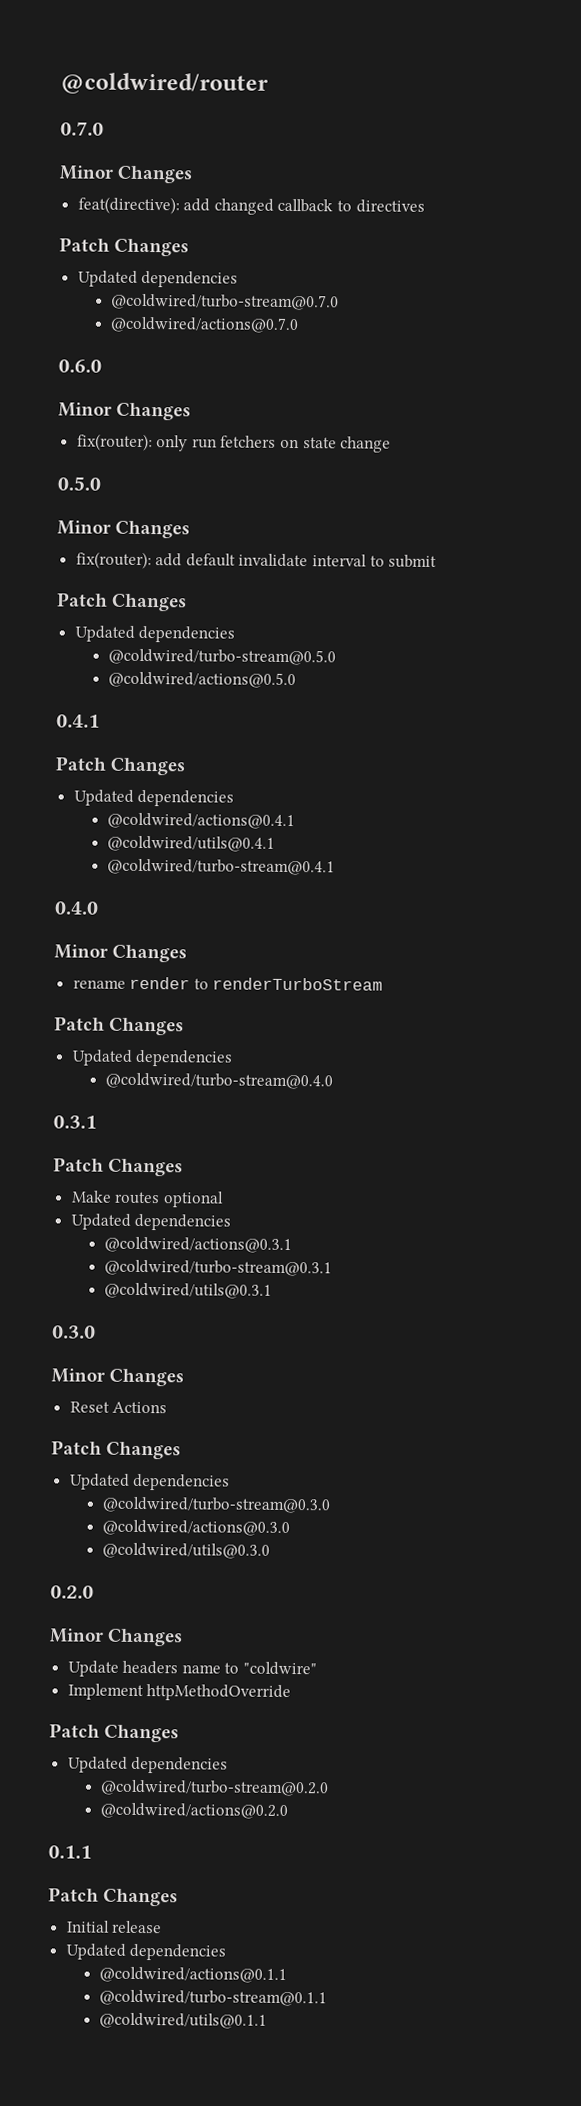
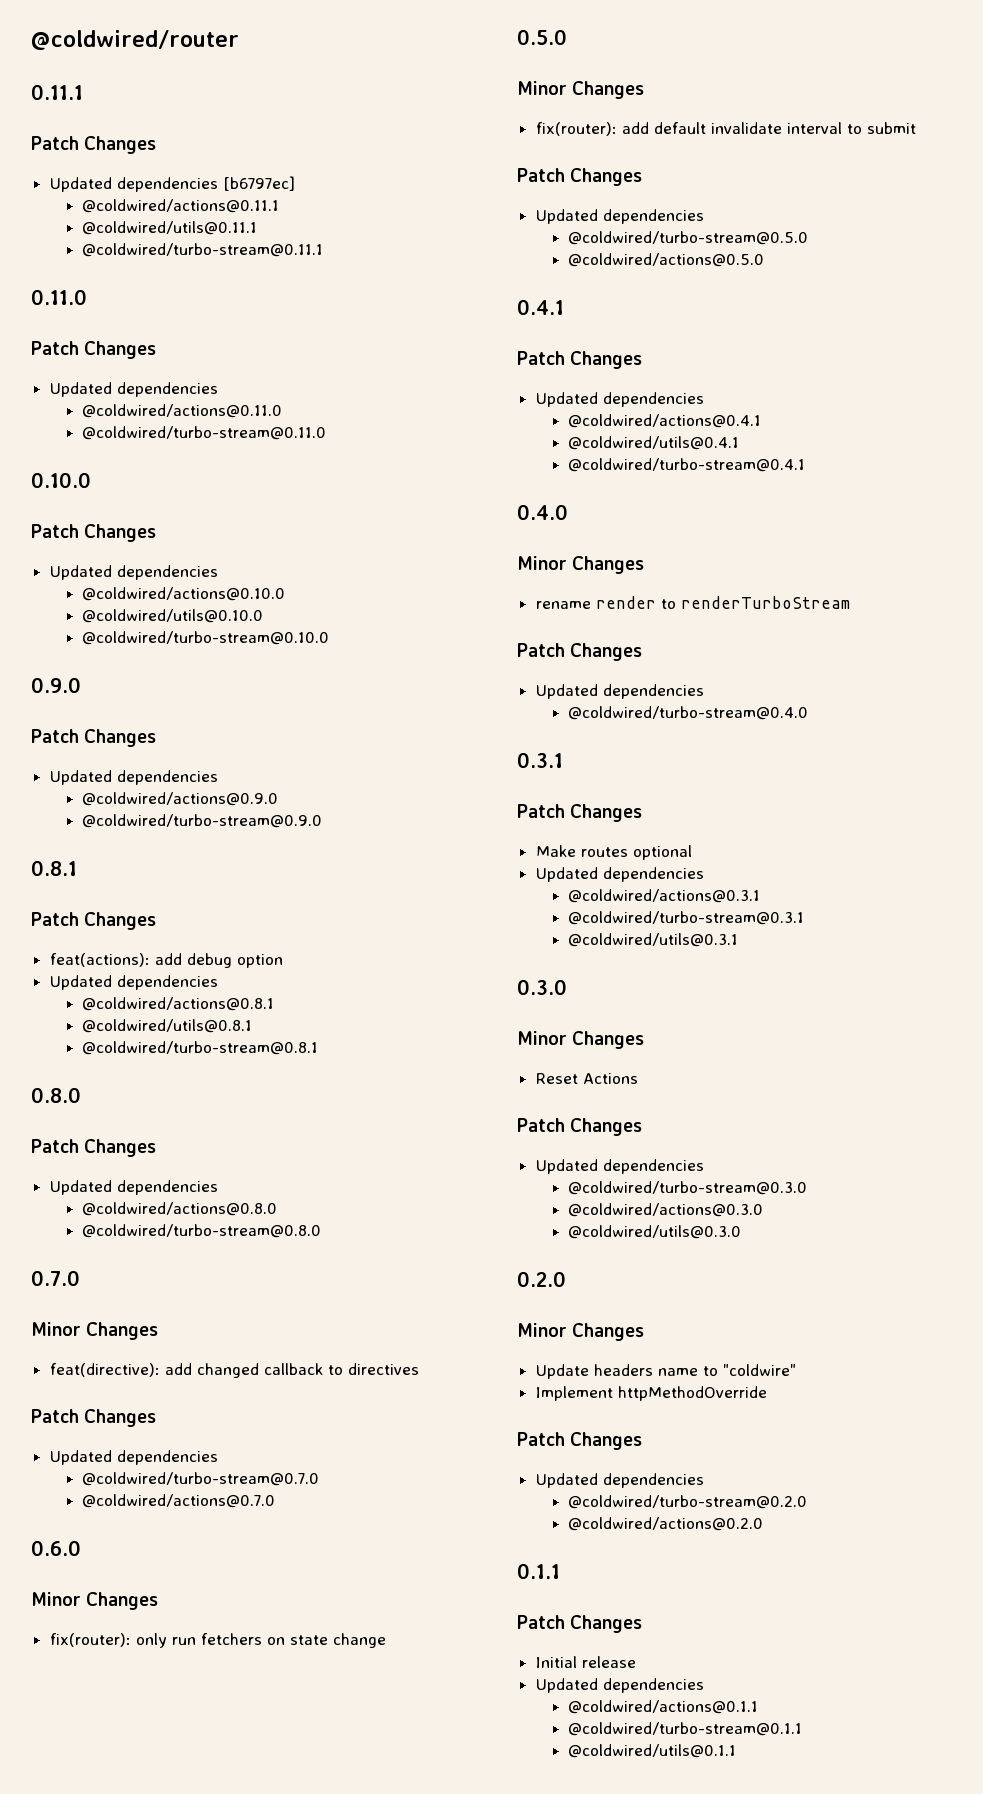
(268, 83) none -> [31,84,83,100] [31,136,157,154] [49,176,295,192] [82,199,280,213] [82,221,258,235] [82,243,324,257] [31,289,87,305] [31,341,157,359] [49,382,218,397] [82,404,283,418] [82,426,327,440] [31,472,91,488] [31,524,157,542] [49,565,218,580] [82,587,286,601] [82,609,264,623] [82,631,330,645] [31,677,81,693] [31,729,157,747] [49,770,218,785] [82,792,279,806] [82,814,323,828] [31,860,77,876] [31,912,157,930] [49,953,283,968] [49,975,218,990] [82,997,275,1011] [82,1019,253,1033] [82,1041,319,1055] [31,1087,81,1103] [31,1139,157,1157] [49,1180,218,1195] [82,1202,278,1216] [82,1224,322,1238] // 0.11.1 // Patch Changes // Updated dependencies [b6797ec] // @coldwired/actions@0.11.1 // @coldwired/utils@0.11.1 // @coldwired/turbo-stream@0.11.1 // 0.11.0 // Patch Changes // Updated dependencies // @coldwired/actions@0.11.0 // @coldwired/turbo-stream@0.11.0 // 0.10.0 // Patch Changes // Updated dependencies // @coldwired/actions@0.10.0 // @coldwired/utils@0.10.0 // @coldwired/turbo-stream@0.10.0 // 0.9.0 // Patch Changes // Updated dependencies // @coldwired/actions@0.9.0 // @coldwired/turbo-stream@0.9.0 // 0.8.1 // Patch Changes // feat(actions): add debug option // Updated dependencies // @coldwired/actions@0.8.1 // @coldwired/utils@0.8.1 // @coldwired/turbo-stream@0.8.1 // 0.8.0 // Patch Changes // Updated dependencies // @coldwired/actions@0.8.0 // @coldwired/turbo-stream@0.8.0

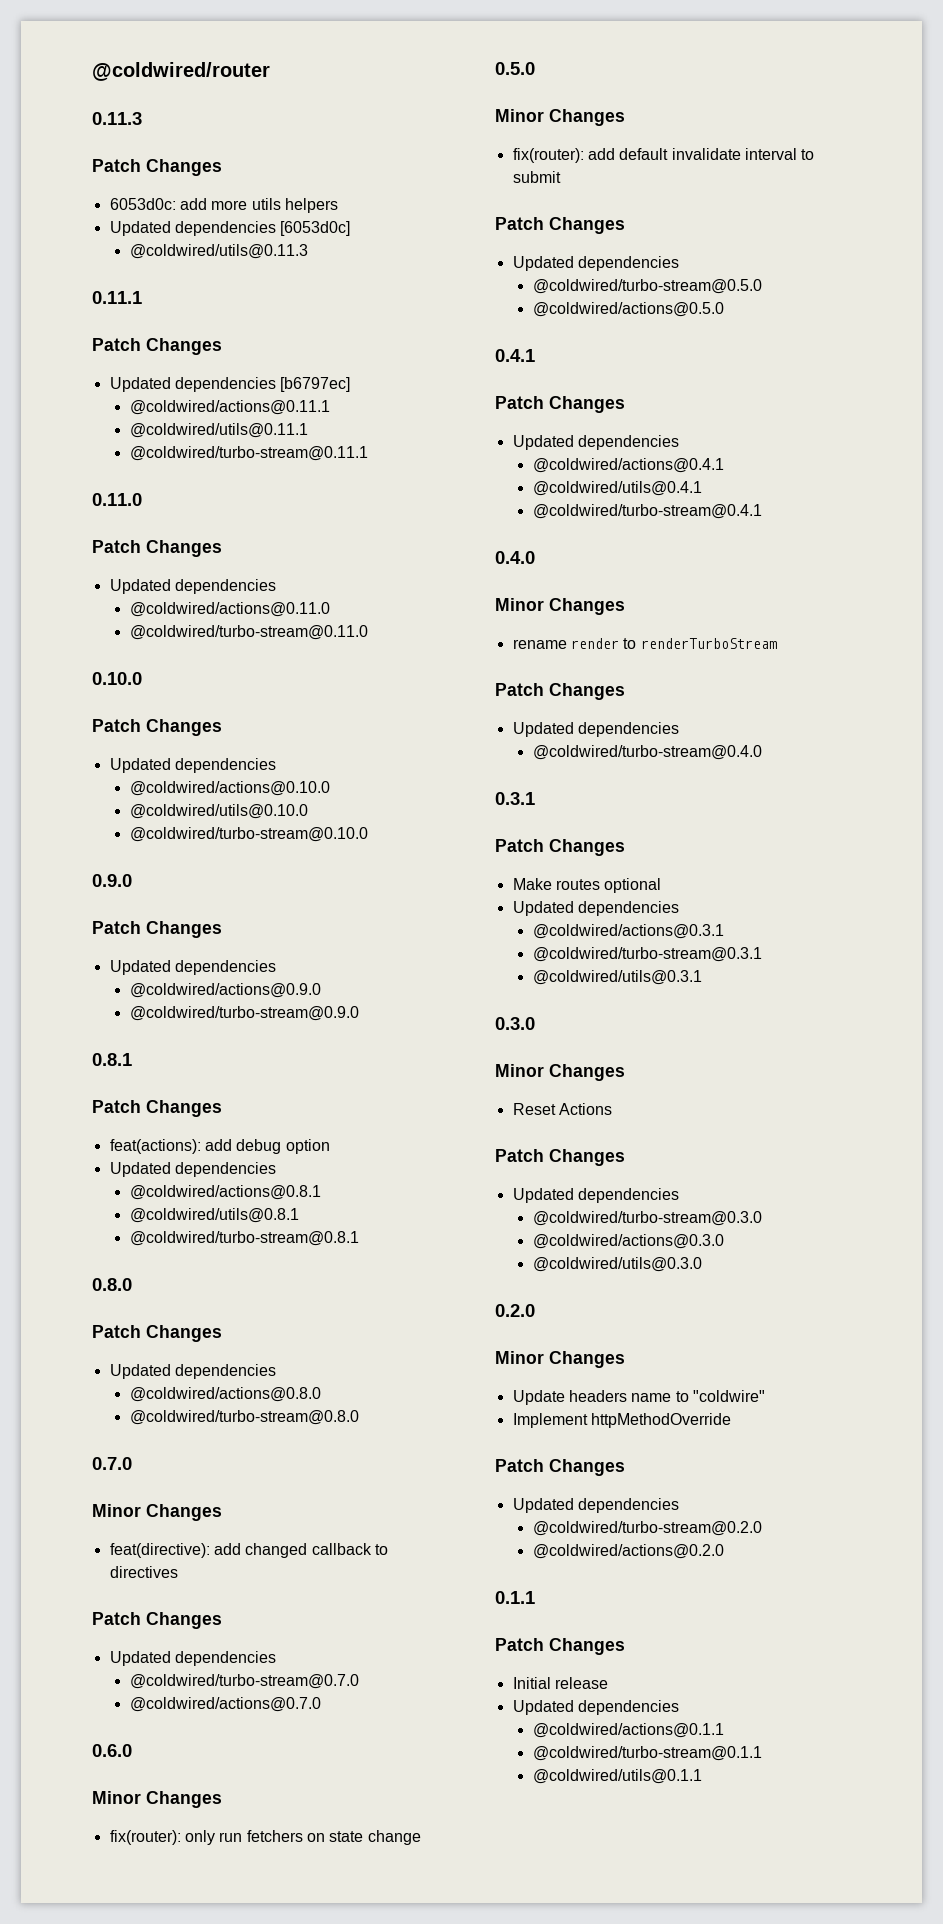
(239, 40) none -> [92,112,142,125] [92,159,222,176] [109,198,338,213] [109,221,351,236] [129,244,308,259] // 0.11.3 // Patch Changes // 6053d0c: add more utils helpers // Updated dependencies [6053d0c] // @coldwired/utils@0.11.3

